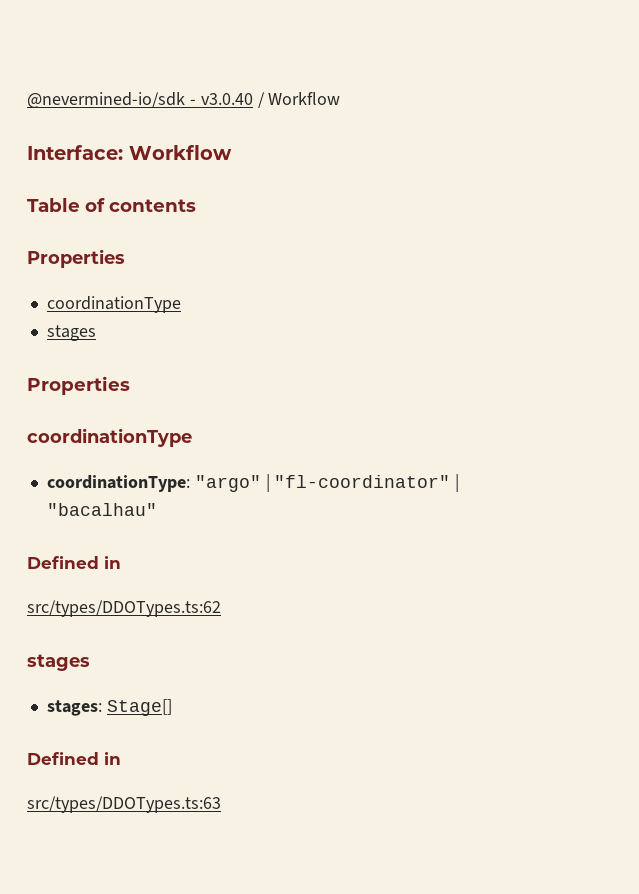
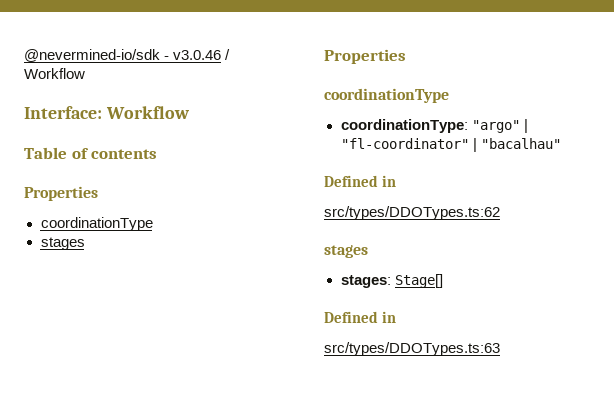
[200,93,253,105] v3.0.40 -> [173,50,222,60] v3.0.46

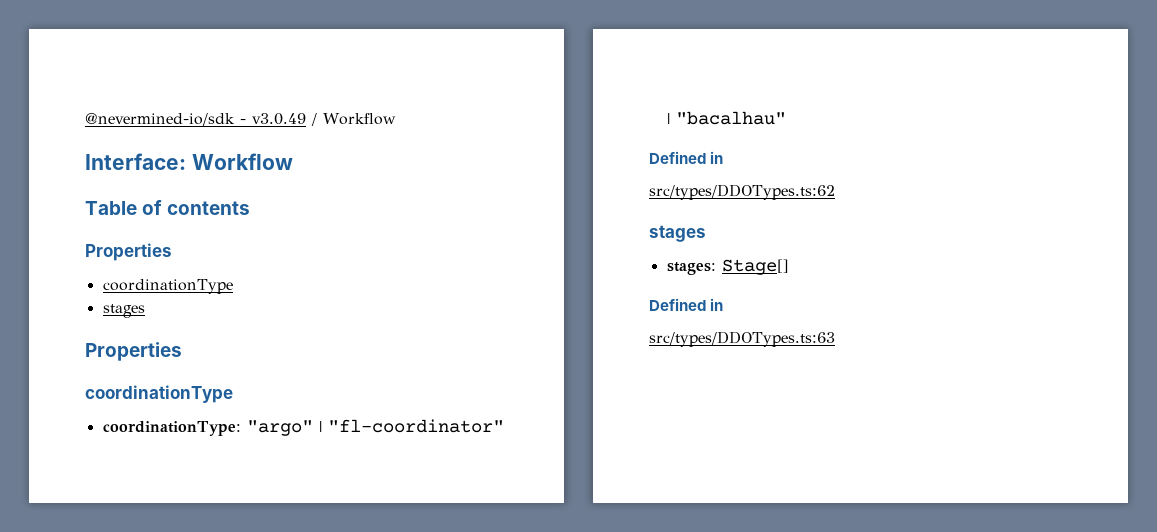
[173,50,222,60] v3.0.46 -> [252,113,306,125] v3.0.49

